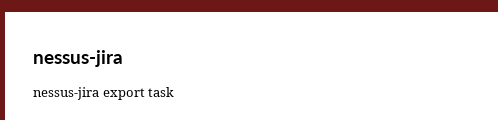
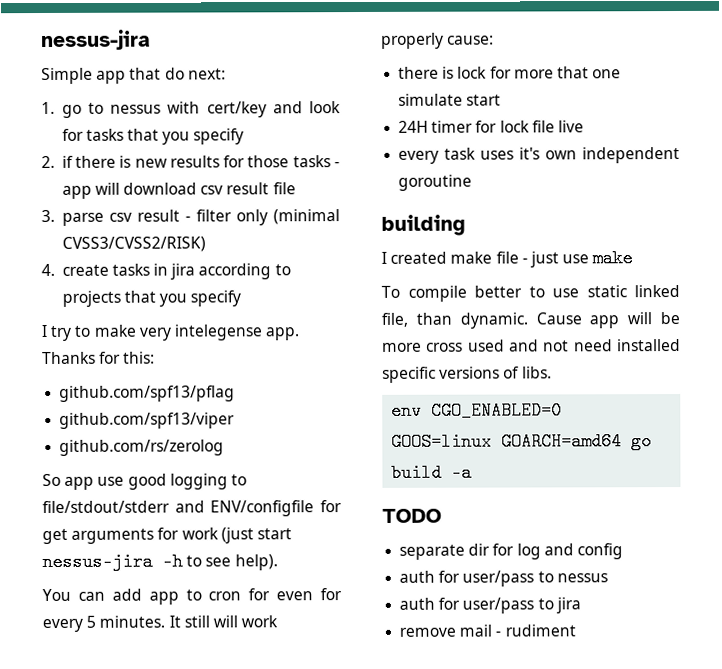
[33,87,175,100] nessus-jira export task -> [41,67,226,85] [41,101,341,118] [61,128,245,145] [41,155,340,169] [61,182,296,199] [41,209,340,226] [61,236,206,252] [41,263,291,280] [61,290,242,307] [41,324,301,341] [42,351,156,365] [59,385,236,402] [59,412,236,429] [59,439,225,456] [42,473,247,490] [42,500,342,517] [42,527,292,545] [42,552,278,572] [42,588,342,605] [42,615,279,633] [381,32,495,49] [398,66,622,79] [398,93,502,106] [398,120,584,133] [398,146,680,164] [398,174,473,191] [381,214,466,236] [381,249,634,268] [381,284,680,302] [381,311,680,329] [382,338,681,352] [382,366,552,383] [391,401,563,420] [391,432,653,451] [391,463,473,482] [382,508,442,523] [399,543,623,560] [399,570,608,587] [399,597,581,614] [399,624,576,637] Simple app that do next: // 1. go to nessus with cert/key and look for tasks that you specify // 2. if there is new results for those tasks - app will download csv result file // 3. parse csv result - filter only (minimal CVSS3/CVSS2/RISK) // 4. create tasks in jira according to projects that you specify // I try to make very intelegense app. Thanks for this: // github.com/spf13/pflag // github.com/spf13/viper // github.com/rs/zerolog // So app use good logging to file/stdout/stderr and ENV/configfile for get arguments for work (just start nessus-jira -h to see help). // You can add app to cron for even for every 5 minutes. It still will work properly cause: // there is lock for more that one simulate start // 24H timer for lock file live // every task uses it's own independent goroutine // building // I created make file - just use make // To compile better to use static linked file, than dynamic. Cause app will be more cross used and not need installed specific versions of libs. // env CGO_ENABLED=0 GOOS=linux GOARCH=amd64 go build -a // TODO // separate dir for log and config // auth for user/pass to nessus // auth for user/pass to jira // remove mail - rudiment

